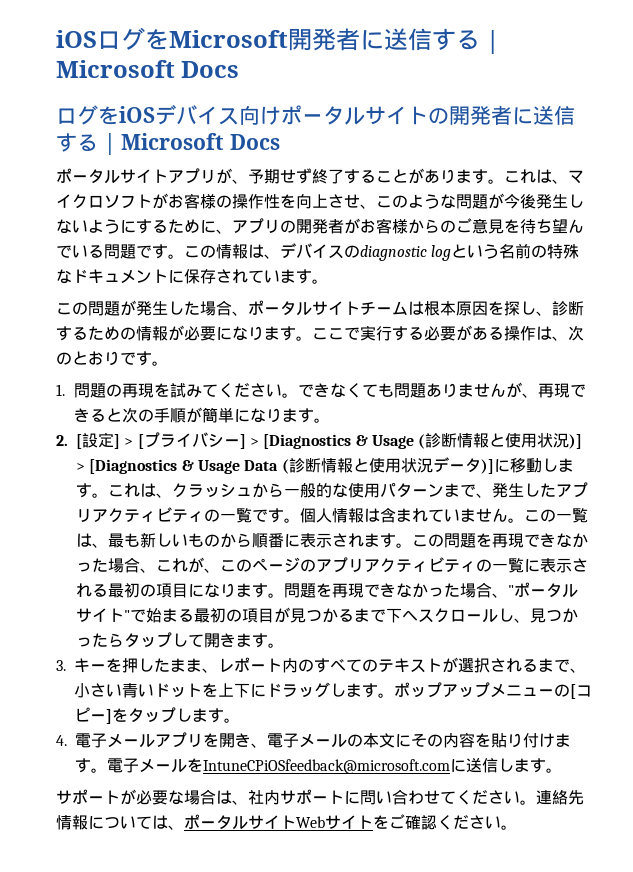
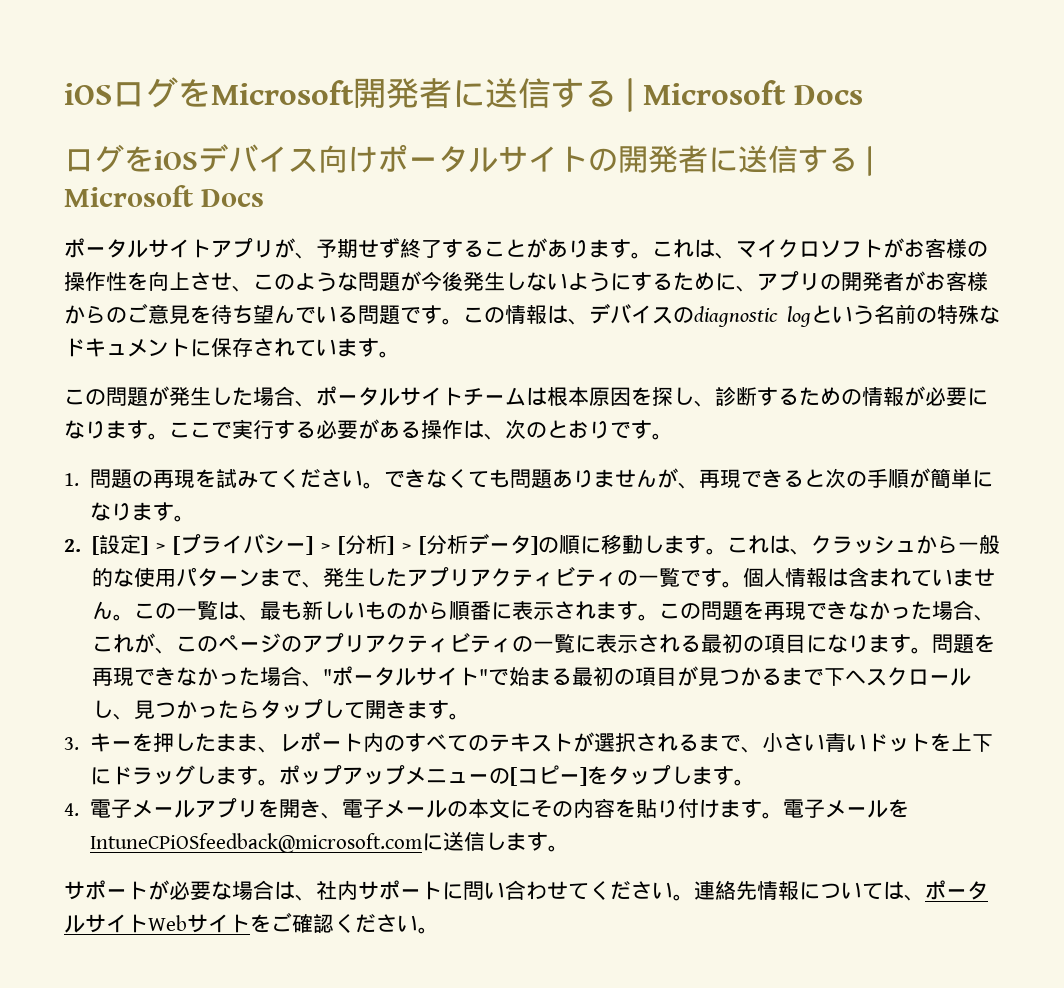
[263,433,583,449] [76,457,494,474] [Diagnostics & Usage (診断情報と使用状況)] > [Diagnostics & Usage Data (診断情報と使用状況データ)] -> [337,533,580,555] [分析] > [分析データ]の順

